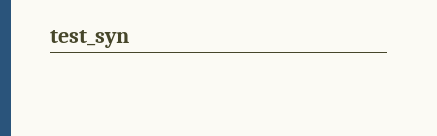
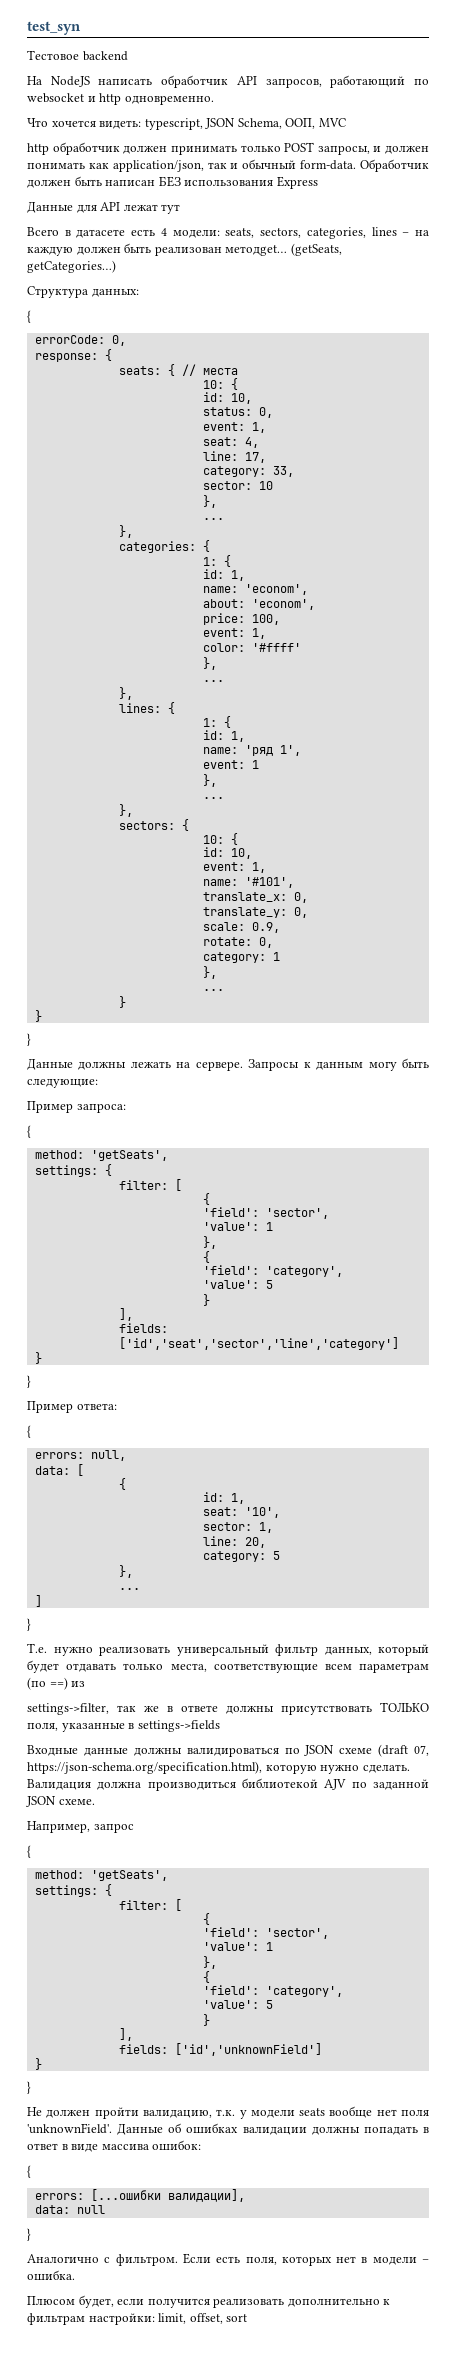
(129, 39) none -> [27,50,128,61] [27,75,429,88] [27,93,214,105] [27,118,346,130] [27,142,429,155] [27,159,429,172] [27,176,318,189] [27,201,181,214] [27,227,430,239] [27,243,342,256] [27,260,116,273] [27,286,139,298] [27,310,31,323] [34,335,126,346] [34,349,112,362] [118,364,238,376] [202,378,238,390] [202,392,252,404] [202,407,273,418] [202,422,266,433] [202,437,259,448] [202,451,266,463] [202,466,294,477] [202,481,273,490] [202,495,217,508] [202,518,224,520] [118,525,133,538] [118,540,210,553] [202,555,231,567] [202,569,245,581] [202,584,308,595] [202,599,315,610] [202,613,280,625] [202,628,266,639] [202,643,301,652] [202,657,217,670] [202,680,224,682] [118,687,133,700] [118,702,175,714] [202,716,231,728] [202,730,245,742] [202,745,301,756] [202,760,259,769] [202,774,217,787] [202,797,224,799] [118,804,133,817] [118,819,189,831] [202,833,238,845] [202,847,252,859] [202,862,266,873] [202,877,294,888] [202,892,308,903] [202,907,308,918] [202,922,280,933] [202,937,273,948] [202,952,280,963] [202,966,217,979] [202,989,224,991] [118,996,126,1008] [34,1010,42,1022] [27,1033,31,1046] [27,1058,430,1071] [27,1079,98,1088] [27,1101,126,1113] [27,1125,31,1138] [34,1150,168,1161] [34,1164,112,1177] [118,1179,182,1191] [202,1193,210,1205] [202,1207,329,1219] [202,1222,273,1231] [202,1236,217,1249] [202,1251,210,1263] [202,1265,343,1277] [202,1280,273,1289] [202,1294,210,1306] [118,1308,133,1321] [118,1323,168,1333] [118,1337,399,1350] [34,1352,42,1364] [27,1375,31,1388] [27,1401,117,1413] [27,1425,31,1438] [34,1450,126,1461] [34,1464,84,1476] [118,1478,126,1490] [202,1492,245,1504] [202,1507,280,1518] [202,1522,273,1533] [202,1536,266,1548] [202,1551,280,1562] [118,1565,133,1578] [118,1588,140,1590] [34,1595,42,1607] [27,1618,31,1631] [27,1643,429,1656] [27,1660,429,1673] [27,1677,86,1690] [27,1702,429,1715] [27,1720,220,1732] [27,1744,429,1757] [27,1761,410,1774] [27,1778,429,1791] [26,1796,95,1807] [27,1821,134,1833] [27,1845,31,1858] [34,1870,168,1881] [34,1884,112,1897] [118,1899,182,1911] [202,1913,210,1925] [202,1927,329,1939] [202,1942,273,1951] [202,1956,217,1969] [202,1971,210,1983] [202,1985,343,1997] [202,2000,273,2009] [202,2014,210,2026] [118,2028,133,2041] [118,2043,322,2056] [34,2058,42,2070] [27,2081,31,2094] [27,2106,430,2119] [27,2123,430,2135] [27,2140,202,2152] [27,2165,31,2178] [34,2189,245,2202] [34,2205,105,2214] [27,2228,31,2241] [27,2253,430,2266] [27,2270,75,2281] [27,2295,391,2308] [27,2313,248,2325] // Тестовое backend // На NodeJS написать обработчик API запросов, работающий по websocket и http одновременно. // Что хочется видеть: typescript, JSON Schema, ООП, MVC // http обработчик должен принимать только POST запросы, и должен понимать как application/json, так и обычный form-data. Обработчик должен быть написан БЕЗ использования Express // Данные для API лежат тут // Всего в датасете есть 4 модели: seats, sectors, categories, lines – на каждую должен быть реализован методget… (getSeats, getCategories…) // Структура данных: // { // errorCode: 0, // response: { // seats: { // места // 10: { // id: 10, // status: 0, // event: 1, // seat: 4, // line: 17, // category: 33, // sector: 10 // }, // ... // }, // categories: { // 1: { // id: 1, // name: 'econom', // about: 'econom', // price: 100, // event: 1, // color: '#ffff' // }, // ... // }, // lines: { // 1: { // id: 1, // name: 'ряд 1', // event: 1 // }, // ... // }, // sectors: { // 10: { // id: 10, // event: 1, // name: '#101', // translate_x: 0, // translate_y: 0, // scale: 0.9, // rotate: 0, // category: 1 // }, // ... // } // } // } // Данные должны лежать на сервере. Запросы к данным могу быть следующие: // Пример запроса: // { // method: 'getSeats', // settings: { // filter: [ // { // 'field': 'sector', // 'value': 1 // }, // { // 'field': 'category', // 'value': 5 // } // ], // fields: ['id','seat','sector','line','category'] // } // } // Пример ответа: // { // errors: null, // data: [ // { // id: 1, // seat: '10', // sector: 1, // line: 20, // category: 5 // }, // ... // ] // } // Т.е. нужно реализовать универсальный фильтр данных, который будет отдавать только места, соответствующие всем параметрам (по ==) из // settings->filter, так же в ответе должны присутствовать ТОЛЬКО поля, указанные в settings->fields // Входные данные должны валидироваться по JSON схеме (draft 07, https://json-schema.org/specification.html), которую нужно сделать. Валидация должна производиться библиотекой AJV по заданной JSON схеме. // Например, запрос // { // method: 'getSeats', // settings: { // filter: [ // { // 'field': 'sector', // 'value': 1 // }, // { // 'field': 'category', // 'value': 5 // } // ], // fields: ['id','unknownField'] // } // } // Не должен пройти валидацию, т.к. у модели seats вообще нет поля 'unknownField'. Данные об ошибках валидации должны попадать в ответ в виде массива ошибок: // { // errors: [...ошибки валидации], // data: null // } // Аналогично с фильтром. Если есть поля, которых нет в модели – ошибка. // Плюсом будет, если получится реализовать дополнительно к фильтрам настройки: limit, offset, sort

